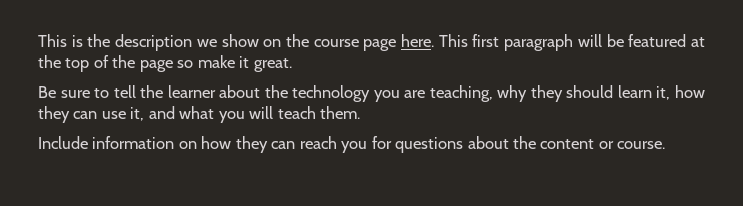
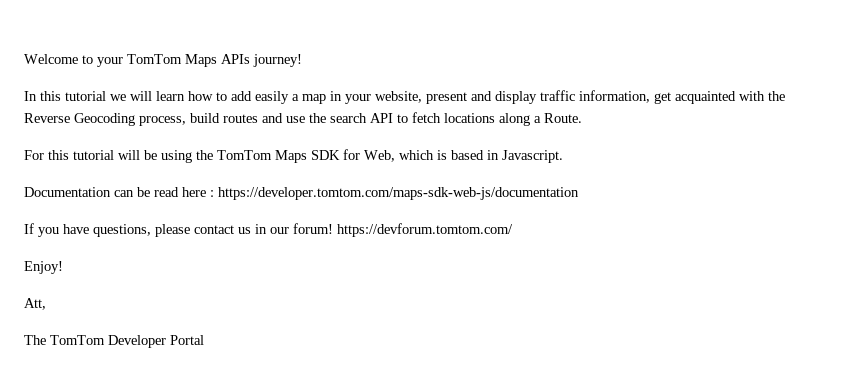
[38,34,706,51] [38,55,292,72] [38,85,705,102] [38,106,361,123] [38,136,666,153] This is the description we show on the course page here. This first paragraph will be featured at the top of the page so make it great. // Be sure to tell the learner about the technology you are teaching, why they should learn it, how they can use it, and what you will teach them. // Include information on how they can reach you for questions about the content or course. -> [24,54,302,67] [24,90,785,104] [24,112,582,126] [24,149,563,163] [24,187,579,200] [24,223,513,237] [24,261,63,274] [24,298,46,310] [24,335,204,348] Welcome to your TomTom Maps APIs journey! // In this tutorial we will learn how to add easily a map in your website, present and display traffic information, get acquainted with the Reverse Geocoding process, build routes and use the search API to fetch locations along a Route. // For this tutorial will be using the TomTom Maps SDK for Web, which is based in Javascript. // Documentation can be read here : https://developer.tomtom.com/maps-sdk-web-js/documentation // If you have questions, please contact us in our forum! https://devforum.tomtom.com/ // Enjoy! // Att, // The TomTom Developer Portal

